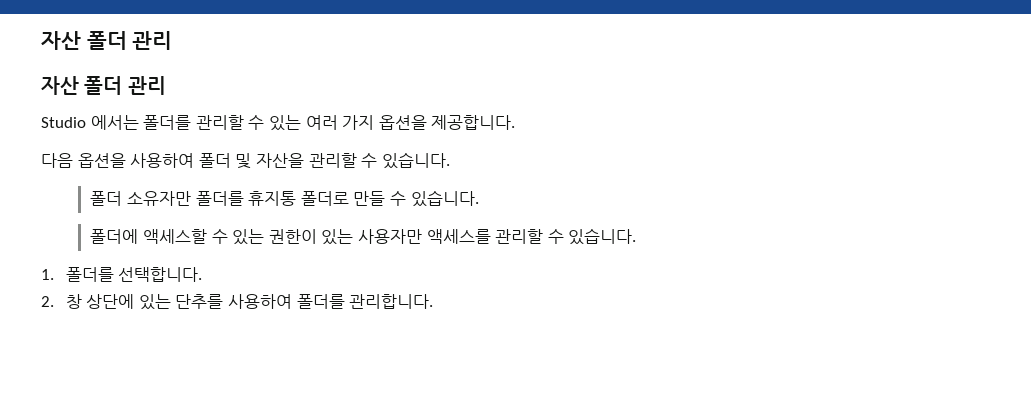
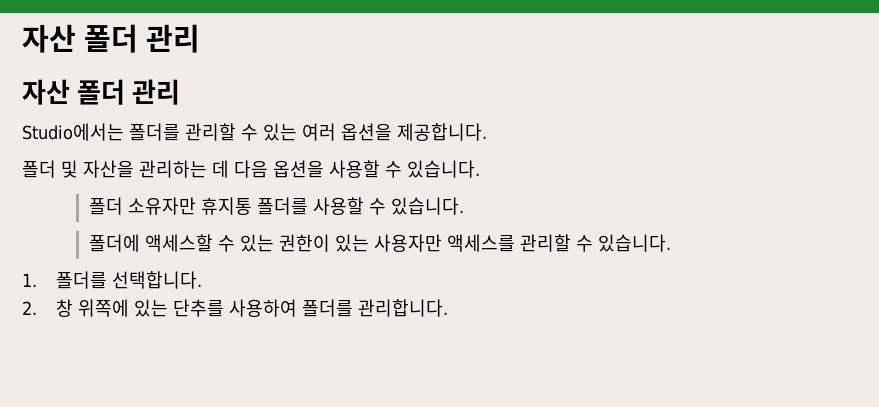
[41,115,139,130] Studio 에서는 -> [22,123,124,141] Studio에서는
[342,115,375,130] 가지 -> (336, 132) none
[41,153,357,169] 다음 옵션을 사용하여 폴더 및 자산을 관리할 -> [22,160,380,178] 폴더 및 자산을 관리하는 데 다음 옵션을 사용할
[195,191,386,206] 폴더를 휴지통 폴더로 만들 -> [201,197,365,215] 휴지통 폴더를 사용할
[86,294,135,309] 상단에 -> [77,299,129,317] 위쪽에

